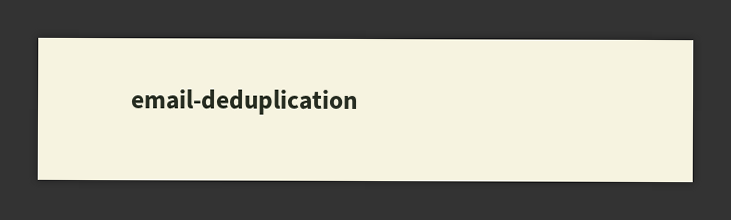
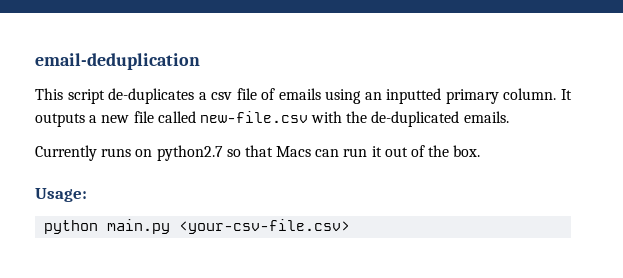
(359, 102) none -> [35,88,573,104] [35,111,509,127] [35,145,481,161] [35,188,87,202] [44,219,351,234] // This script de-duplicates a csv file of emails using an inputted primary column. It outputs a new file called new-file.csv with the de-duplicated emails. // Currently runs on python2.7 so that Macs can run it out of the box. // Usage: // python main.py <your-csv-file.csv>

